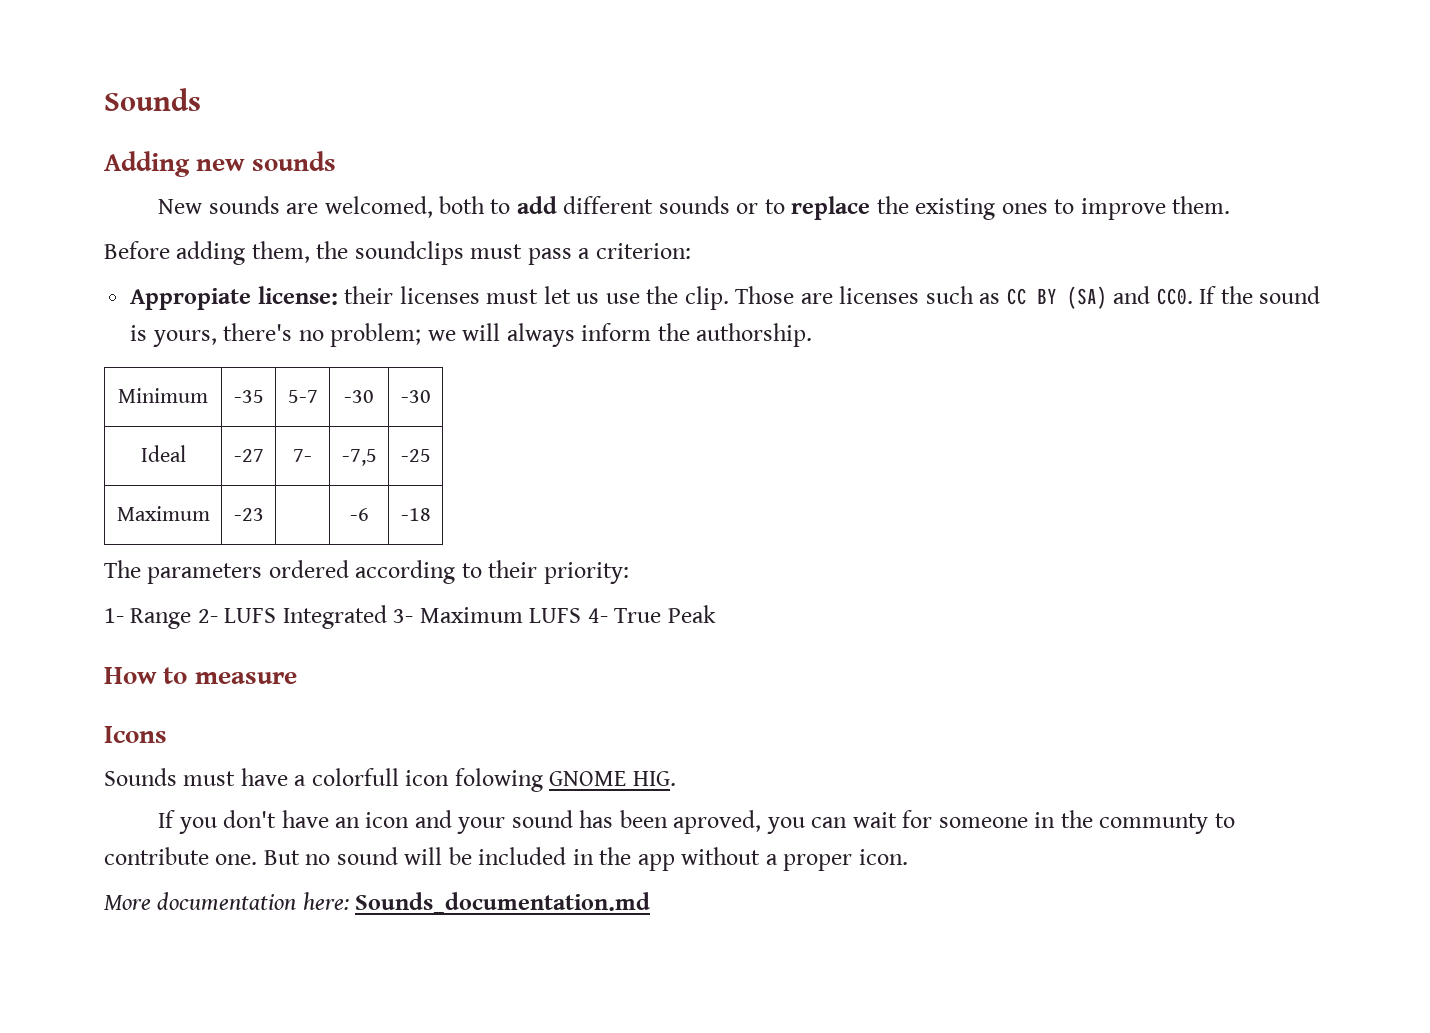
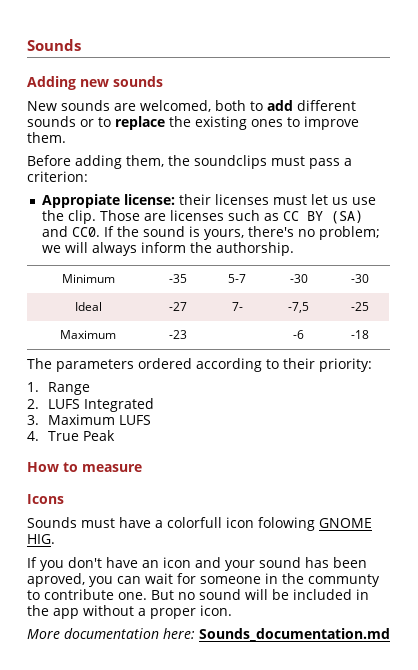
[104,608,124,623] 1- -> [27,382,39,392] 1.
[197,609,218,623] 2- -> [27,399,39,409] // 2.
[393,609,414,623] 3- -> [27,415,39,425] // 3.
[587,608,608,623] 4- -> [27,431,39,441] // 4.

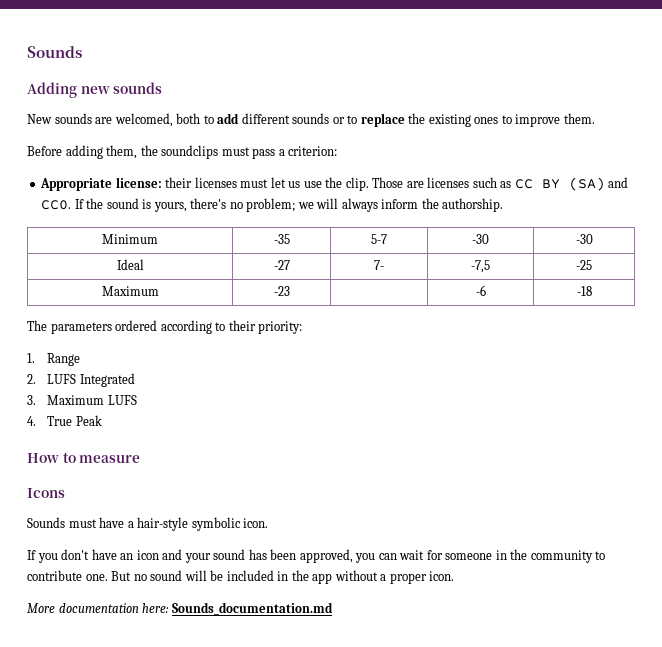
[41,194,120,208] Appropiate -> [40,178,113,191] Appropriate
[167,517,372,531] [27,534,55,544] colorfull icon folowing GNOME HIG. -> [137,517,269,531] hair-style symbolic icon.
[27,573,85,587] aproved, -> [299,549,353,563] approved,
[308,574,380,587] communty -> [530,550,593,563] community

